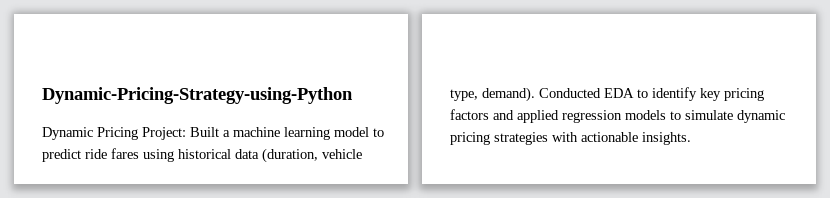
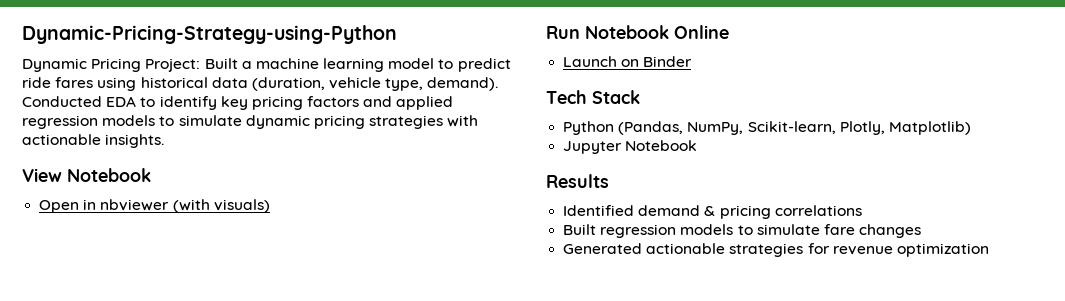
(691, 138) none -> [22,168,151,182] [39,199,270,213] [546,25,729,39] [563,56,693,67] [546,90,640,104] [563,121,971,135] [563,140,698,154] [546,174,609,188] [563,205,862,219] [563,224,922,238] [563,243,989,257] // View Notebook // Open in nbviewer (with visuals) // Run Notebook Online // Launch on Binder // Tech Stack // Python (Pandas, NumPy, Scikit-learn, Plotly, Matplotlib) // Jupyter Notebook // Results // Identified demand & pricing correlations // Built regression models to simulate fare changes // Generated actionable strategies for revenue optimization

